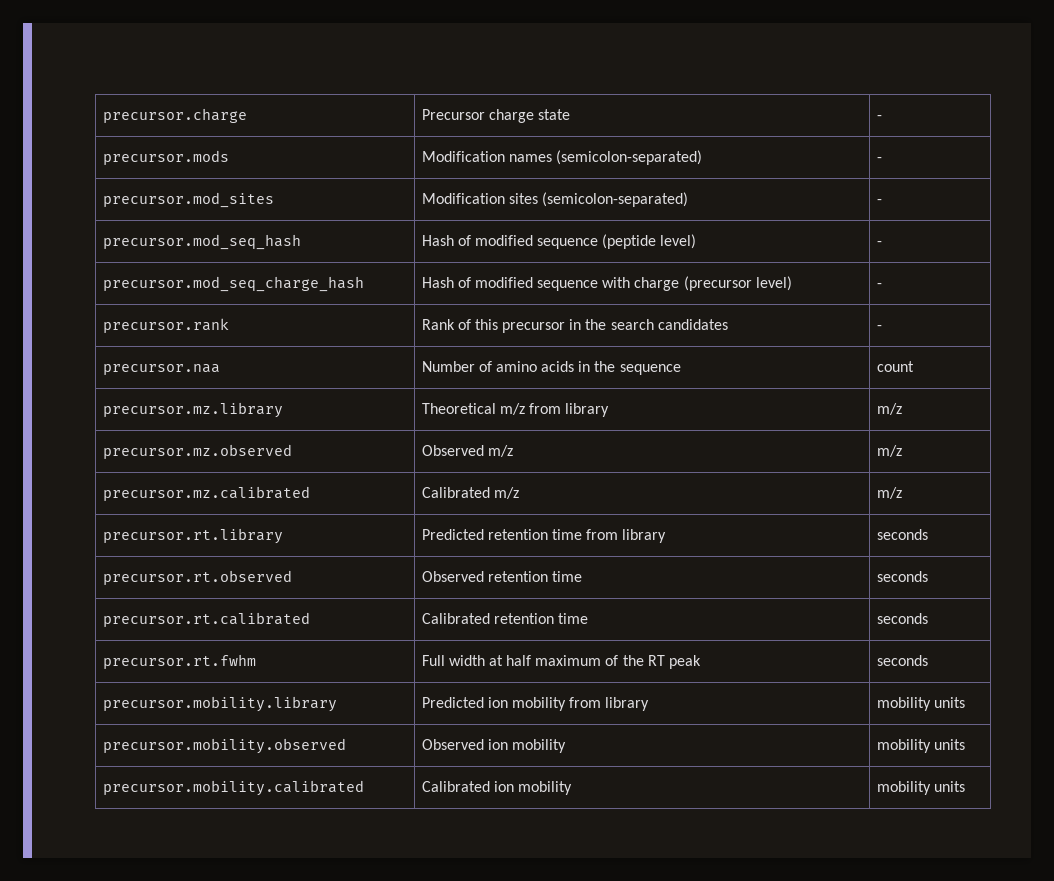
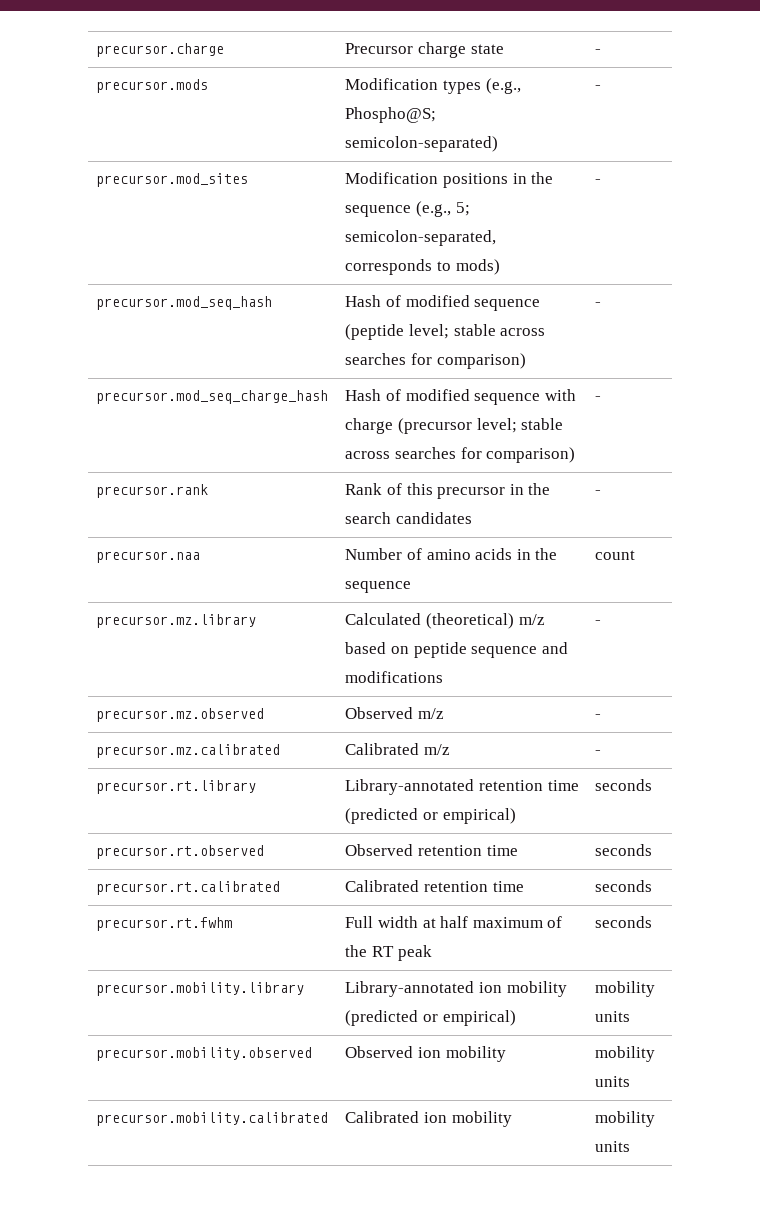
[508,150,702,165] names (semicolon-separated) -> [443,78,521,94] [345,107,437,123] [345,136,499,152] types (e.g., Phospho@S; semicolon-separated)
[508,192,688,207] sites (semicolon-separated) -> [443,172,554,188] [345,201,470,217] [345,230,497,246] [345,259,500,275] positions in the sequence (e.g., 5; semicolon-separated, corresponds to mods)
[660,234,697,249] level) -> [409,324,546,339] [345,353,526,369] level; stable across searches for comparison)
[755,276,792,291] level) -> [476,418,564,433] [345,447,576,463] level; stable across searches for comparison)
[421,403,610,417] [876,403,902,415] Theoretical m/z from library | m/z -> [345,613,545,629] [345,642,568,658] [345,671,444,683] [595,620,602,625] Calculated (theoretical) m/z based on peptide sequence and modifications | -
[876,445,902,457] m/z -> [595,714,602,719] -
[876,487,902,499] m/z -> [595,750,602,755] -
[421,529,667,543] Predicted retention time from library -> [345,779,579,795] [345,808,516,824] Library-annotated retention time (predicted or empirical)
[421,697,650,711] Predicted ion mobility from library -> [345,981,567,997] [345,1010,516,1026] Library-annotated ion mobility (predicted or empirical)

